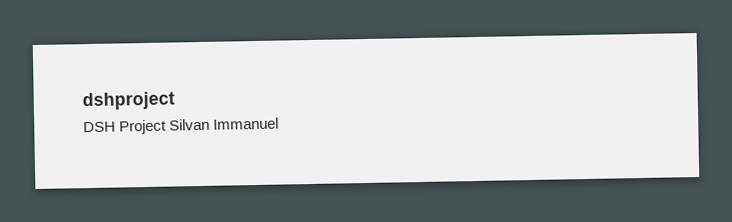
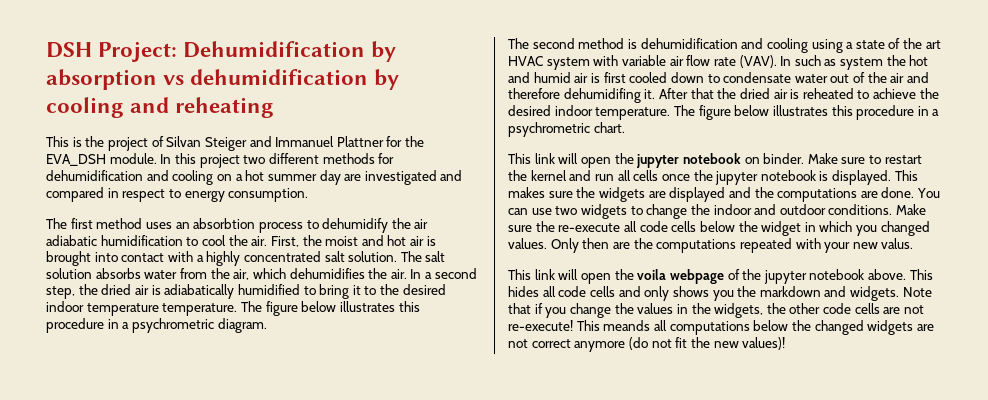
[82,91,175,111] [83,117,280,135] dshproject // DSH Project Silvan Immanuel -> [46,41,397,62] [46,69,400,90] [46,97,275,118] [46,136,425,151] [46,153,395,168] [46,170,463,185] [46,187,309,202] [46,218,429,233] [46,235,436,247] [46,251,446,266] [46,268,477,280] [46,284,446,299] [46,301,420,316] [46,318,267,333] [508,38,941,53] [508,55,929,70] [508,72,930,83] [508,88,939,103] [508,105,940,120] [508,122,625,137] [508,153,922,168] [508,170,918,185] [508,187,941,202] [508,204,927,219] [508,221,930,236] [508,238,914,253] [508,269,933,284] [508,286,932,301] [508,303,925,318] [508,320,934,335] [508,337,786,352] DSH Project: Dehumidification by absorption vs dehumidification by cooling and reheating // This is the project of Silvan Steiger and Immanuel Plattner for the EVA_DSH module. In this project two different methods for dehumidification and cooling on a hot summer day are investigated and compared in respect to energy consumption. // The first method uses an absorbtion process to dehumidify the air adiabatic humidification to cool the air. First, the moist and hot air is brought into contact with a highly concentrated salt solution. The salt solution absorbs water from the air, which dehumidifies the air. In a second step, the dried air is adiabatically humidified to bring it to the desired indoor temperature temperature. The figure below illustrates this procedure in a psychrometric diagram. // The second method is dehumidification and cooling using a state of the art HVAC system with variable air flow rate (VAV). In such as system the hot and humid air is first cooled down to condensate water out of the air and therefore dehumidifing it. After that the dried air is reheated to achieve the desired indoor temperature. The figure below illustrates this procedure in a psychrometric chart. // This link will open the jupyter notebook on binder. Make sure to restart the kernel and run all cells once the jupyter notebook is displayed. This makes sure the widgets are displayed and the computations are done. You can use two widgets to change the indoor and outdoor conditions. Make sure the re-execute all code cells below the widget in which you changed values. Only then are the computations repeated with your new valus. // This link will open the voila webpage of the jupyter notebook above. This hides all code cells and only shows you the markdown and widgets. Note that if you change the values in the widgets, the other code cells are not re-execute! This meands all computations below the changed widgets are not correct anymore (do not fit the new values)!

